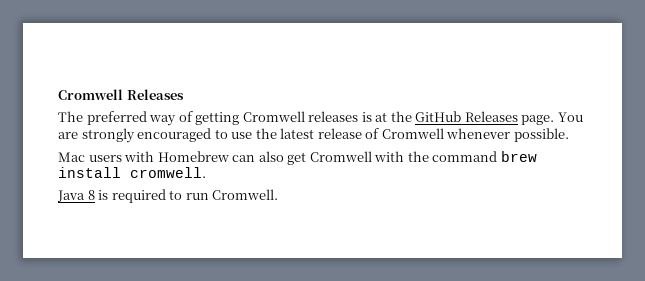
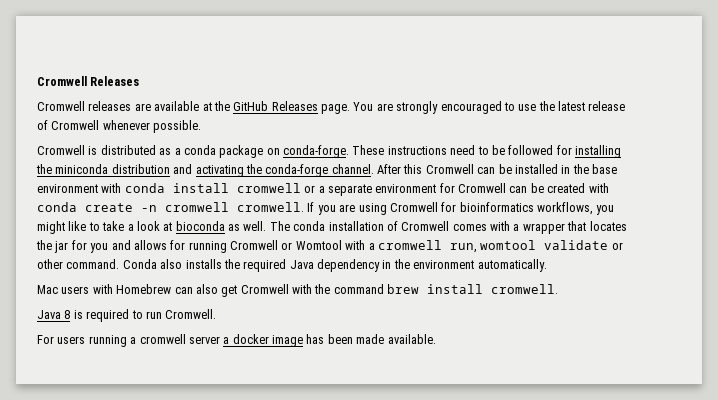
[58,111,372,126] The preferred way of getting Cromwell releases is -> [37,101,200,111] Cromwell releases are available
(569, 135) none -> [37,145,621,158] [36,164,617,177] [37,183,609,196] [37,202,615,215] [37,221,627,234] [36,240,623,253] [37,259,547,272] // Cromwell is distributed as a conda package on conda-forge. These instructions need to be followed for installing the miniconda distribution and activating the conda-forge channel. After this Cromwell can be installed in the base environment with conda install cromwell or a separate environment for Cromwell can be created with conda create -n cromwell cromwell. If you are using Cromwell for bioinformatics workflows, you might like to take a look at bioconda as well. The conda installation of Cromwell comes with a wrapper that locates the jar for you and allows for running Cromwell or Womtool with a cromwell run, womtool validate or other command. Conda also installs the required Java dependency in the environment automatically.
(279, 194) none -> [37,334,436,347] // For users running a cromwell server a docker image has been made available.

